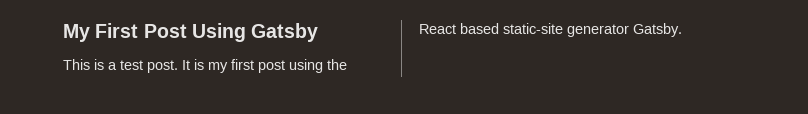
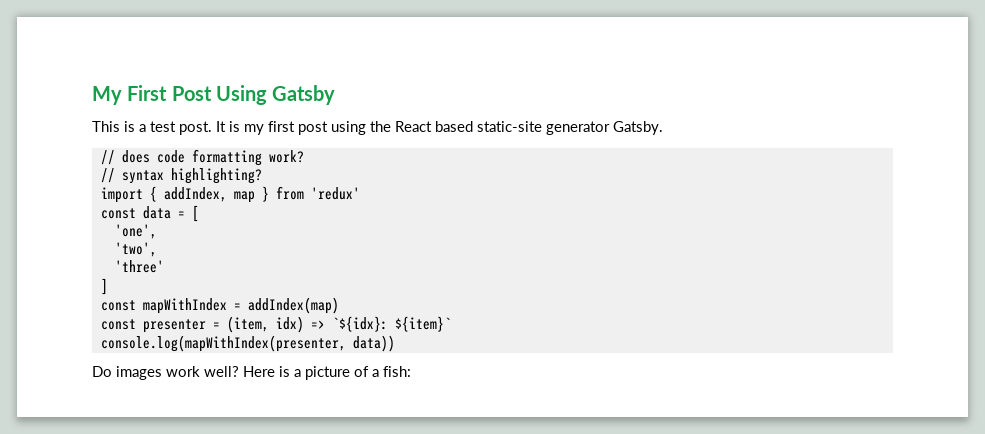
(682, 30) none -> [100,149,304,166] [100,168,262,184] [100,186,360,203] [100,205,199,222] [114,224,157,239] [114,242,157,257] [114,260,164,273] [100,278,108,295] [100,297,339,314] [100,316,451,333] [100,335,395,352] [92,366,411,380] // // does code formatting work? // // syntax highlighting? // import { addIndex, map } from 'redux' // const data = [ // 'one', // 'two', // 'three' // ] // const mapWithIndex = addIndex(map) // const presenter = (item, idx) => `${idx}: ${item}` // console.log(mapWithIndex(presenter, data)) // Do images work well? Here is a picture of a fish:

